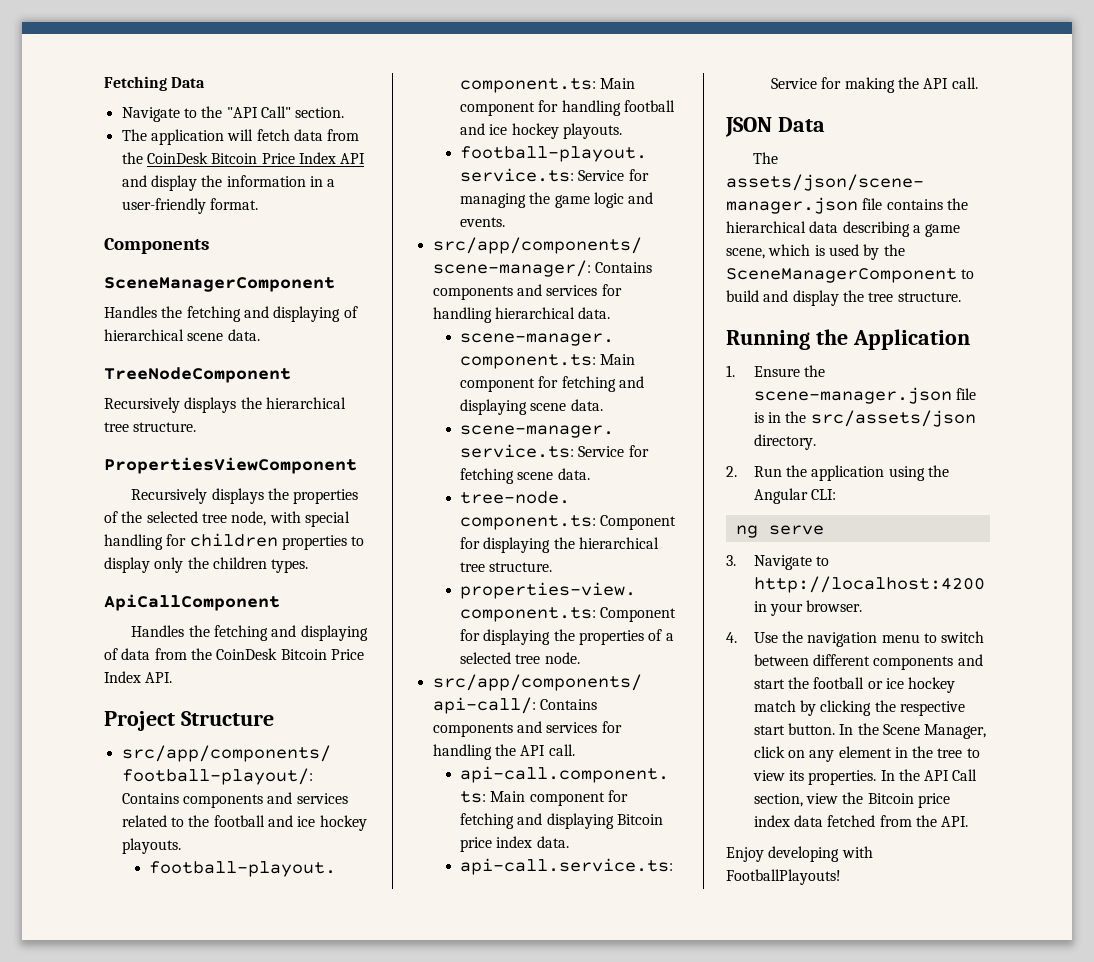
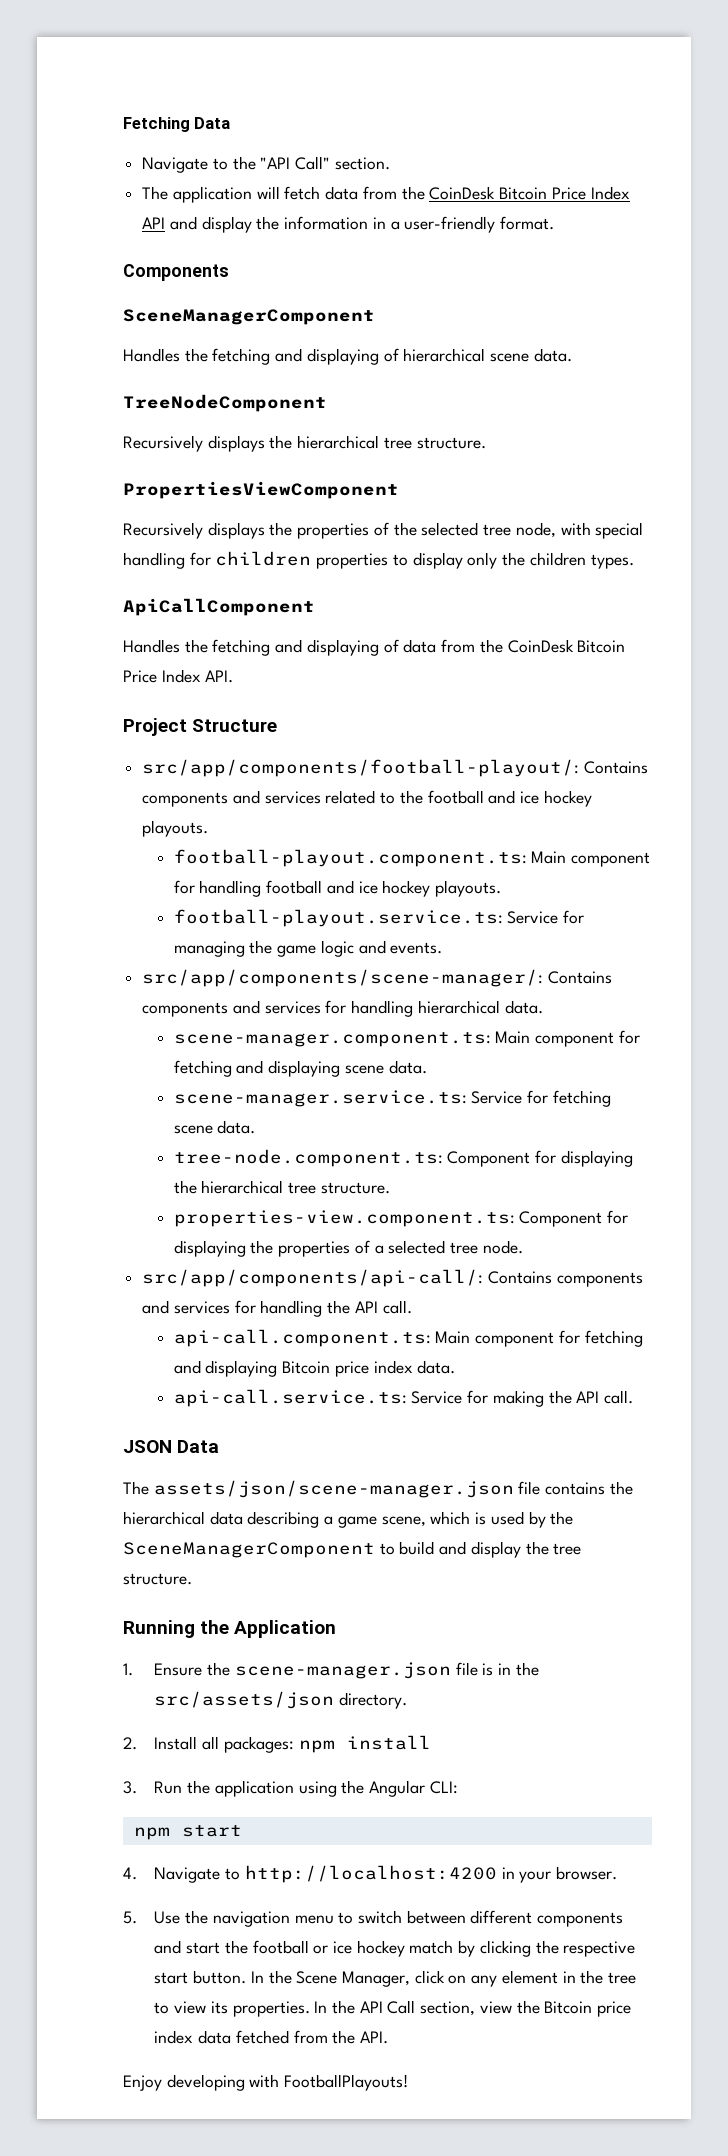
(737, 471) none -> [154,1735,431,1753] [123,1781,137,1794] Install all packages: npm install // 3.
[735,525,824,538] [726,555,736,566] ng serve // 3. -> [133,1825,242,1840] [123,1867,137,1880] npm start // 4.
[726,632,737,643] 4. -> [123,1911,137,1924] 5.

